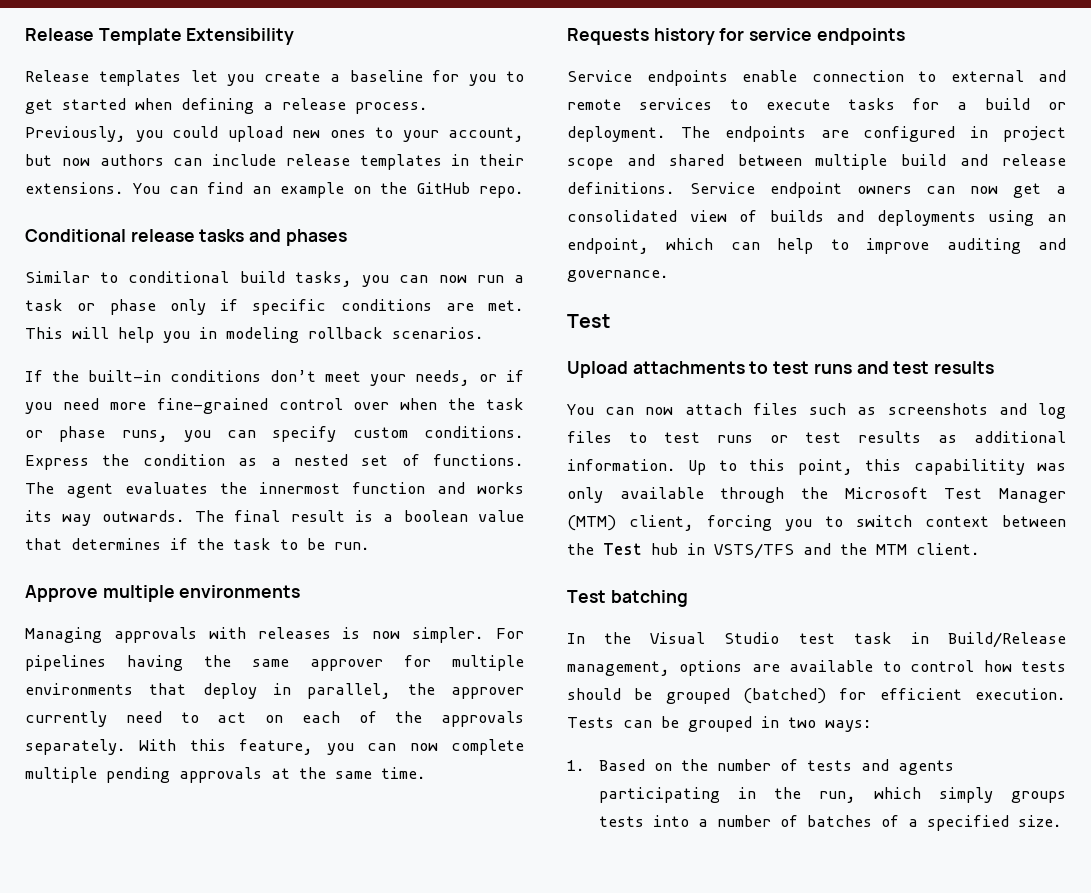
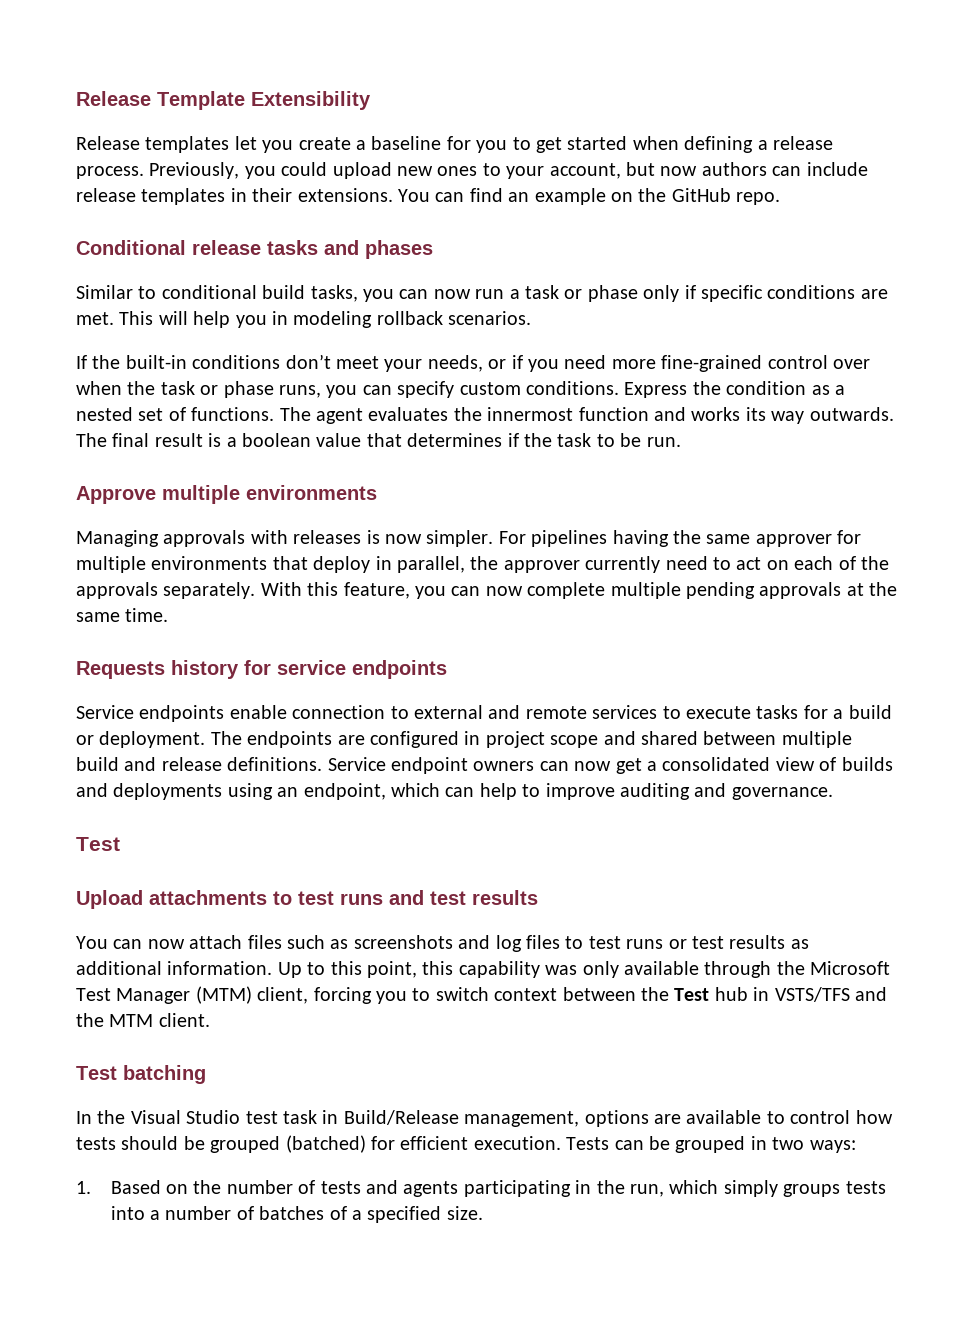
[913,459,1025,475] capabilitity -> [458,961,540,978] capability

